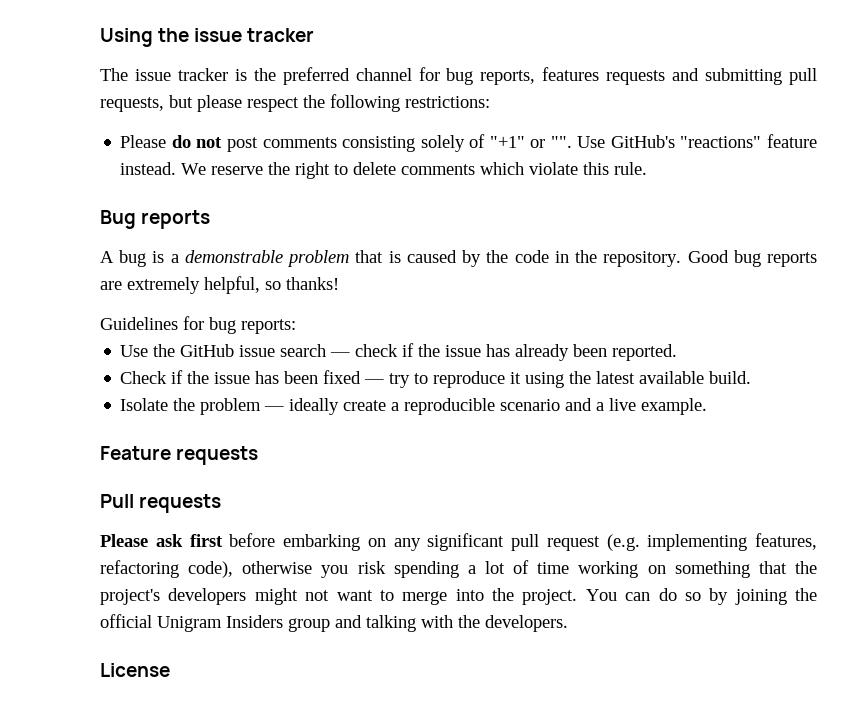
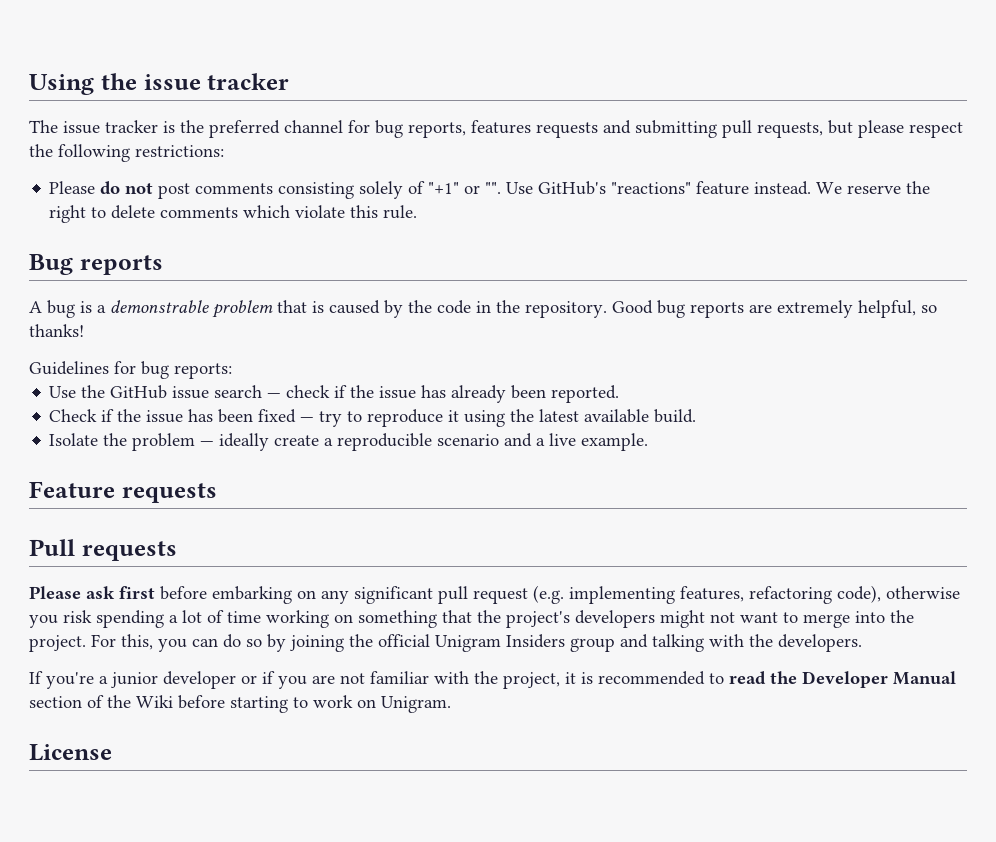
[585,589,617,601] You -> [91,634,187,652] For this, you
(568, 623) none -> [29,671,956,689] [29,695,451,713] // If you're a junior developer or if you are not familiar with the project, it is recommended to read the Developer Manual section of the Wiki before starting to work on Unigram.

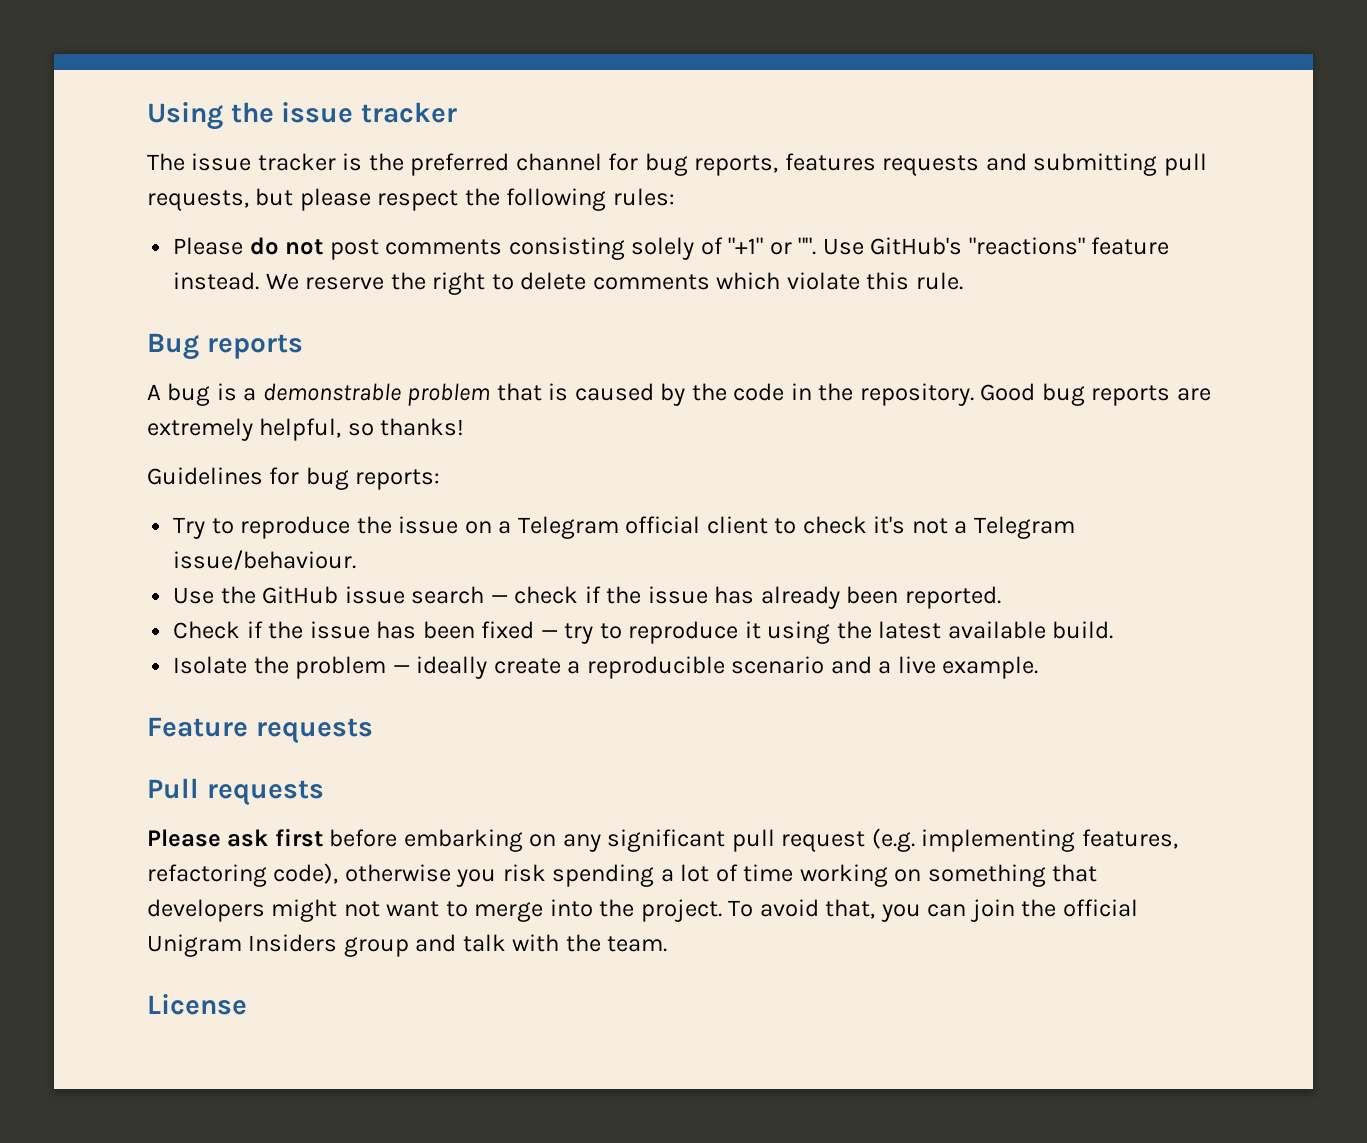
[135,145,224,157] restrictions: -> [612,188,675,206] rules:
(232, 371) none -> [173,516,1075,539] [173,550,357,570] // Try to reproduce the issue on a Telegram official client to check it's not a Telegram issue/behaviour.
[477,610,570,628] the project's -> (1098, 873) none
[91,634,344,652] For this, you can do so by joining -> [728,899,1015,922] To avoid that, you can join
[652,634,862,652] [29,671,956,689] [29,695,451,713] talking with the developers. // If you're a junior developer or if you are not familiar with the project, it is recommended to read the Developer Manual section of the Wiki before starting to work on Unigram. -> [462,934,668,952] talk with the team.

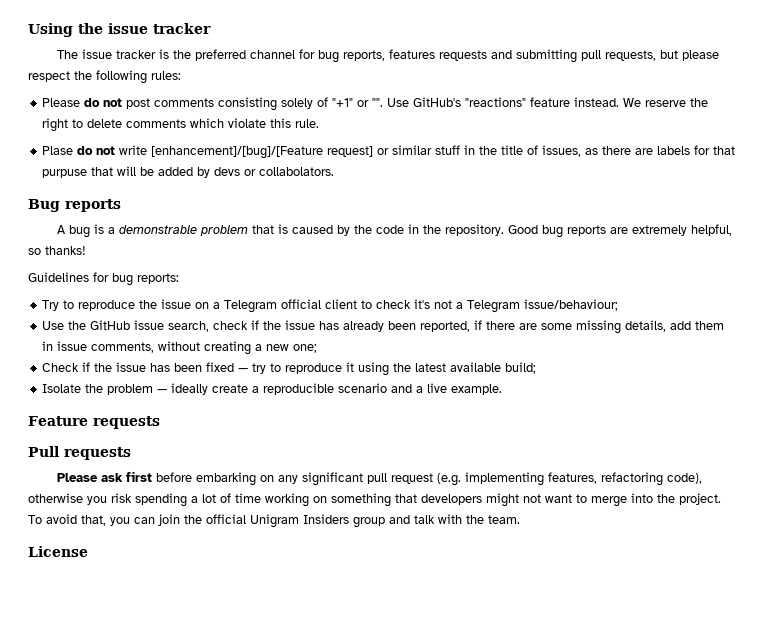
(963, 281) none -> [42,145,736,159] [42,166,335,178] // Plase do not write [enhancement]/[bug]/[Feature request] or similar stuff in the title of issues, as there are labels for that purpuse that will be added by devs or collabolators.
[173,550,357,570] issue/behaviour. -> [524,299,619,311] issue/behaviour;
[411,586,508,604] search — -> [168,321,210,332] search,
[904,586,1001,609] reported. -> [420,320,725,334] [42,341,318,355] reported, if there are some missing details, add them in issue comments, without creating a new one;
[1052,621,1114,639] build. -> [505,362,537,374] build;

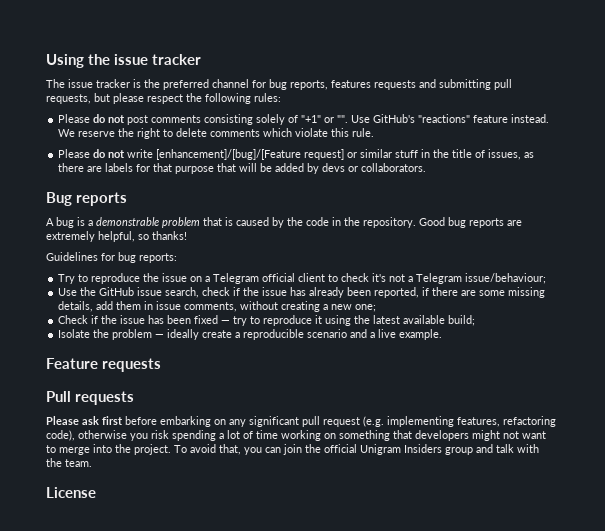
[42,146,74,155] Plase -> [58,149,91,158] Please
[42,169,88,178] purpuse -> [175,166,215,174] purpose
[259,167,335,176] collabolators. -> [361,163,427,172] collaborators.

